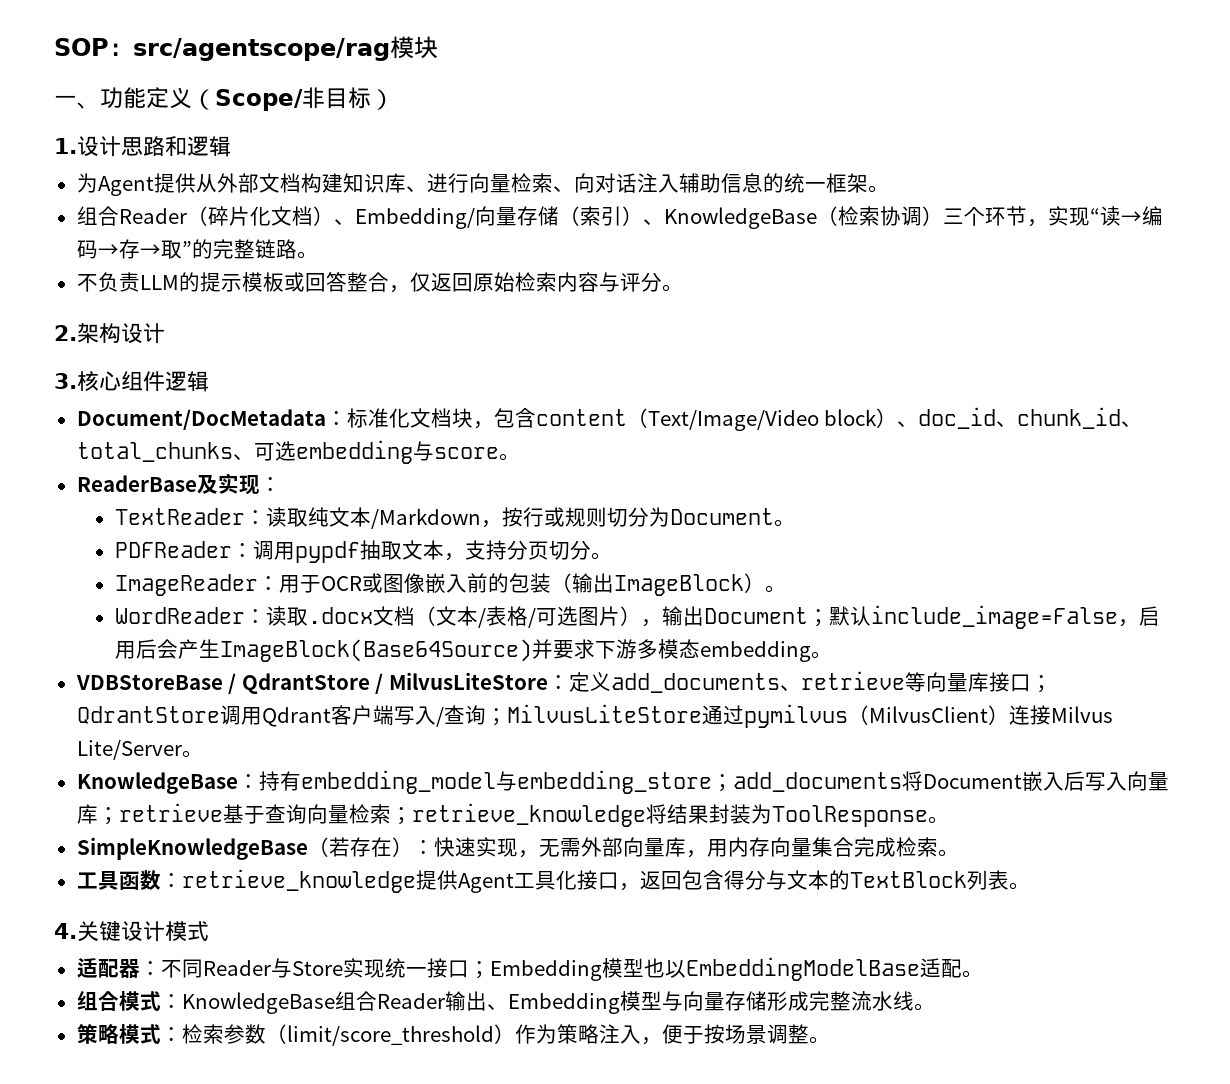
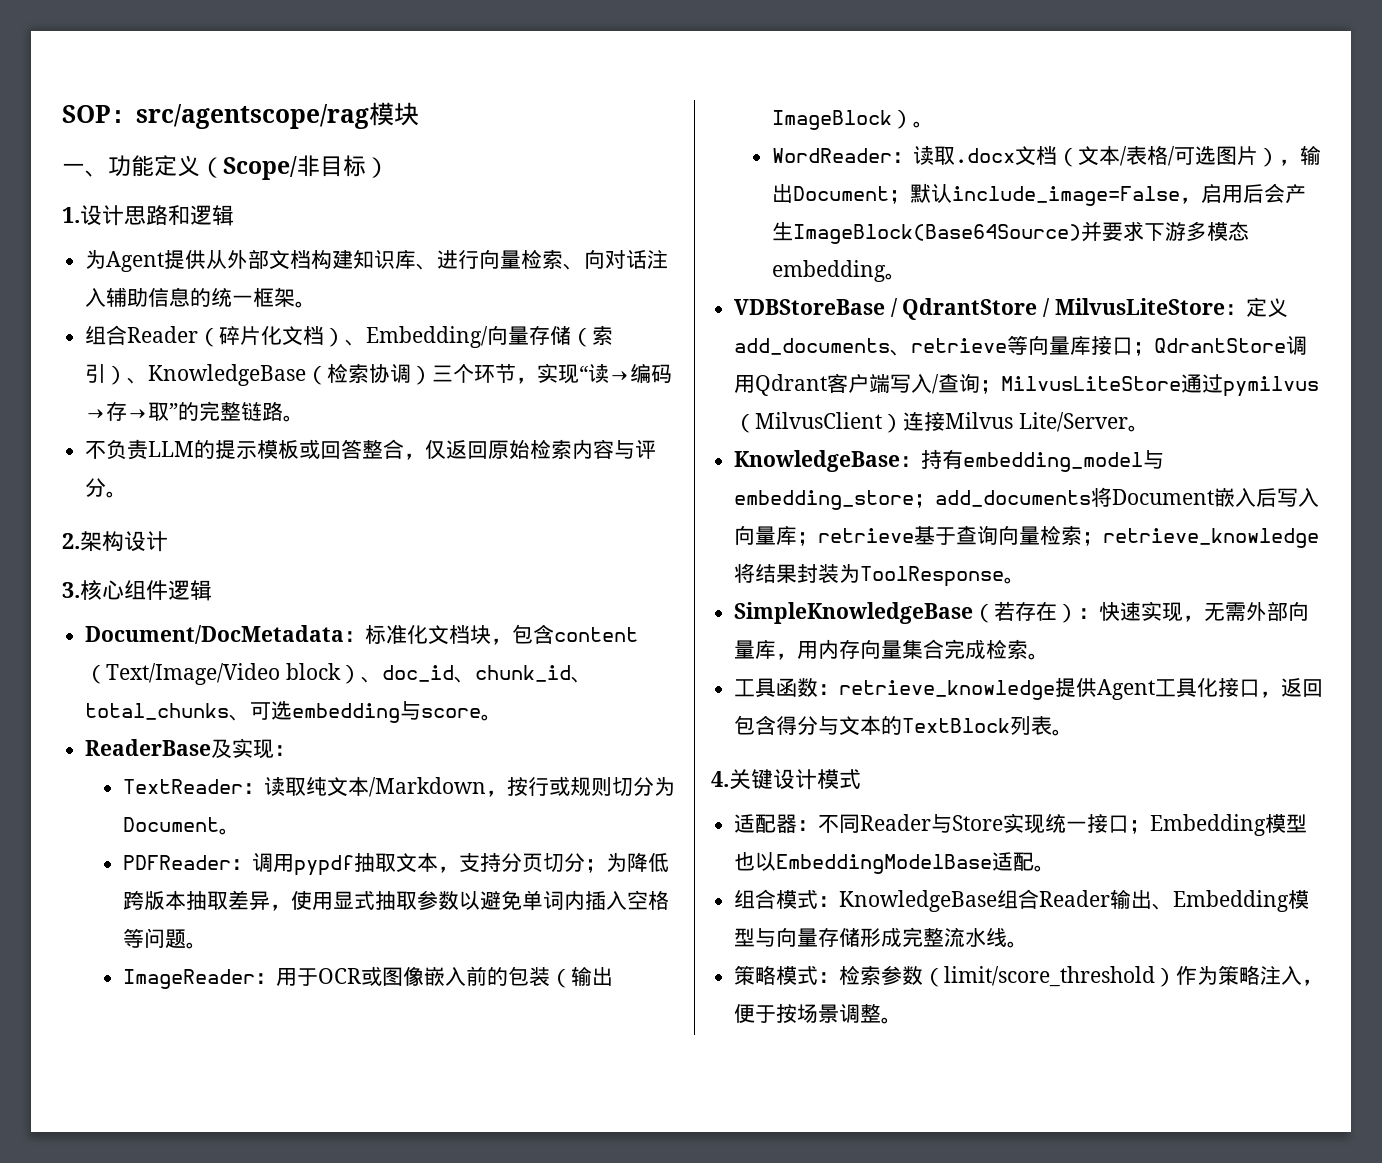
(591, 550) none -> [584,852,669,873] [122,890,669,911] [122,928,186,949] ；为降低跨版本抽取差异，使用显式抽取参数以避免单词内插入空格等问题

